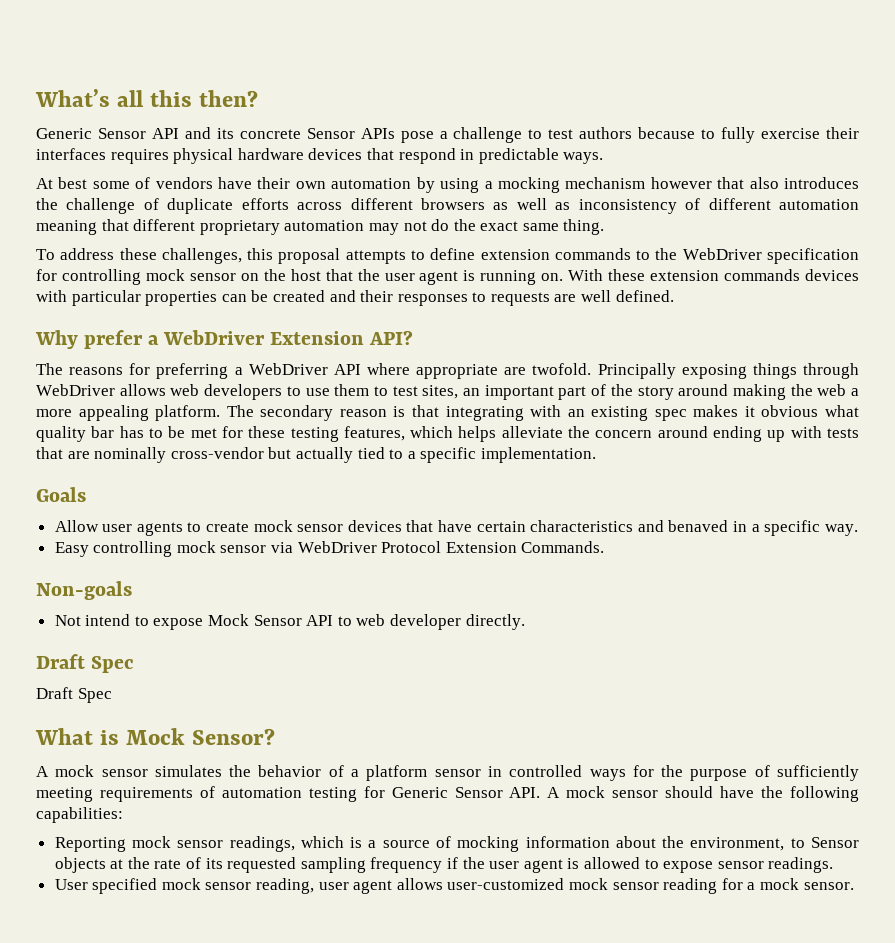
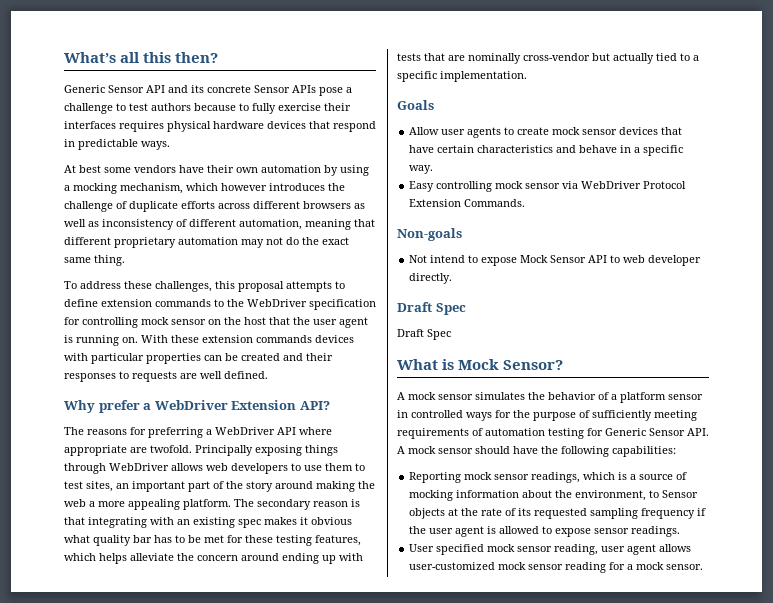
[135,177,151,189] of -> (131, 170) none
[565,177,779,189] mechanism however that also -> [120,183,267,194] mechanism, which however
[779,199,860,210] automation -> [239,219,302,230] automation,
[668,520,729,532] benaved -> [579,145,618,153] behave

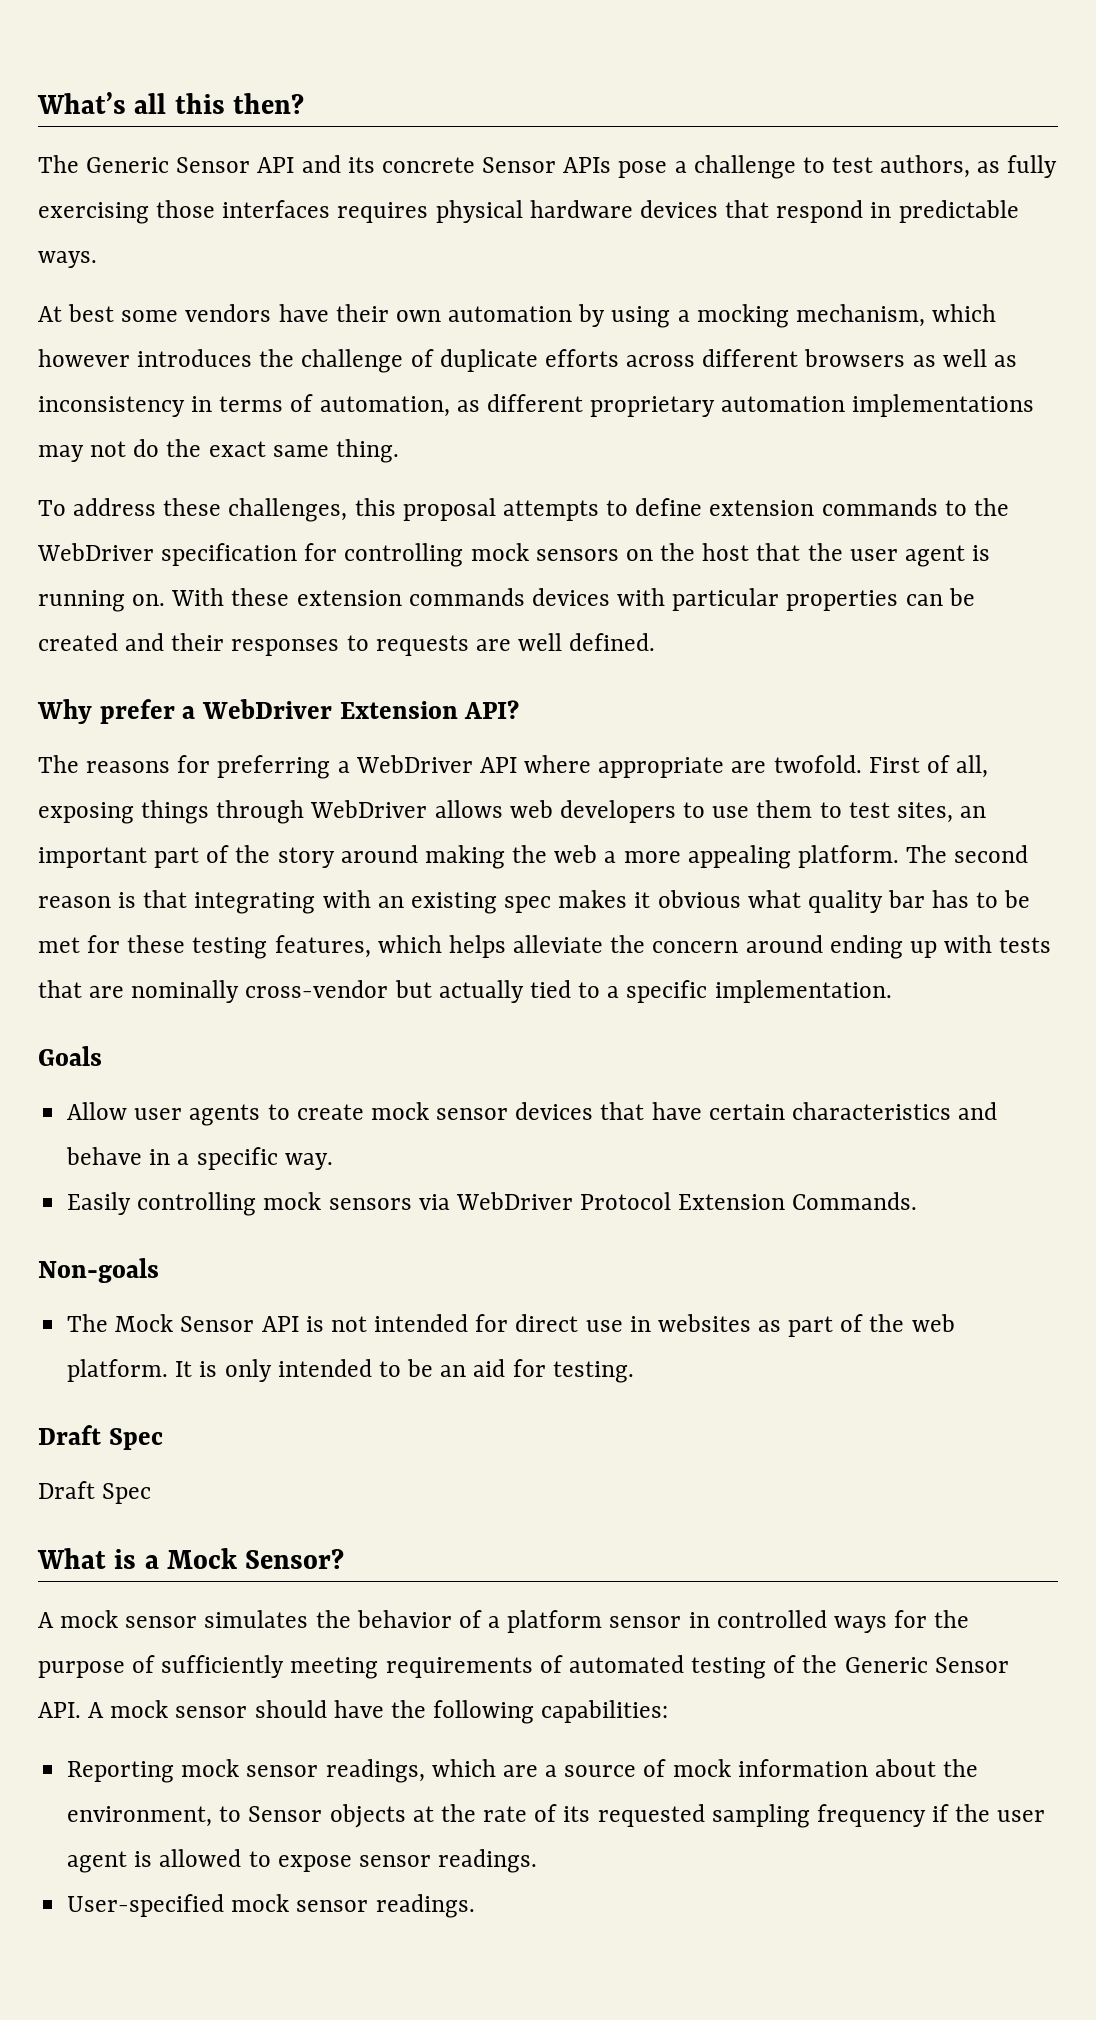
(219, 57) none -> [38,155,79,173] The
[151,103,351,114] authors because to fully exercise their -> [880,155,1058,178] [38,200,216,224] authors, as fully exercising those
[176,219,375,230] of different automation, meaning that -> [191,394,480,417] in terms of automation, as
(238, 241) none -> [852,394,1035,417] implementations
[171,319,206,325] sensor -> [535,549,619,561] sensors
[195,445,253,456] Principally -> [868,755,989,778] First of all,
[257,499,311,510] secondary -> [954,845,1029,863] second
[409,181,561,192] Easy controlling mock sensor -> [67,1192,412,1216] Easily controlling mock sensors
[409,255,702,266] [409,273,453,284] Not intend to expose Mock Sensor API to web developer directly. -> [67,1314,955,1337] [67,1359,634,1383] The Mock Sensor API is not intended for direct use in websites as part of the web platform. It is only intended to be an aid for testing.
(455, 364) none -> [144,1555,159,1569] a
[485,428,603,439] automation testing for -> [568,1655,838,1679] automated testing of the
[618,472,628,480] is -> [502,1765,538,1777] are
[409,490,454,501] mocking -> [672,1759,731,1777] mock
[409,544,692,555] [409,562,704,573] User specified mock sensor reading, user agent allows user-customized mock sensor reading for a mock sensor. -> [67,1894,475,1918] User-specified mock sensor readings.

